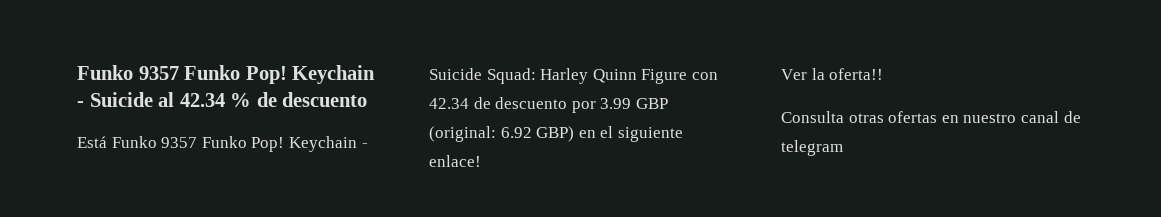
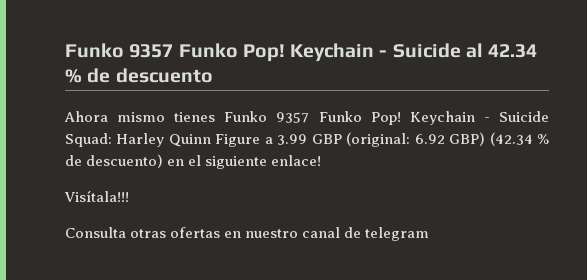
[77,136,107,148] Está -> [64,111,216,122] Ahora mismo tienes
[691,72,718,80] [429,97,596,113] con 42.34 de descuento por -> [264,137,273,144] a
(575, 134) none -> [489,132,549,146] [65,154,164,168] (42.34 % de descuento)
[781,68,884,80] Ver la oferta!! -> [64,190,129,202] Visítala!!!

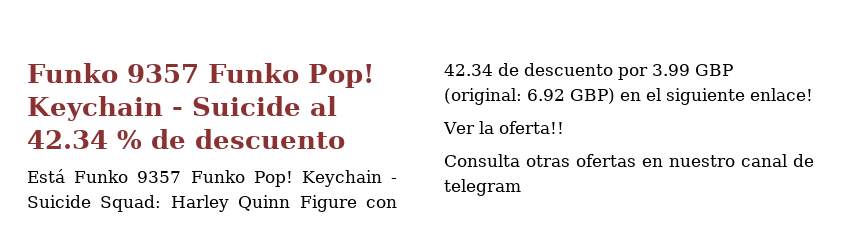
[64,111,216,122] Ahora mismo tienes -> [27,169,65,183] Está
[264,137,273,144] a -> [366,199,397,208] [444,63,648,80] con 42.34 de descuento por
[489,132,549,146] [65,154,164,168] (42.34 % de descuento) -> (615, 96) none
[64,190,129,202] Visítala!!! -> [443,121,564,134] Ver la oferta!!

